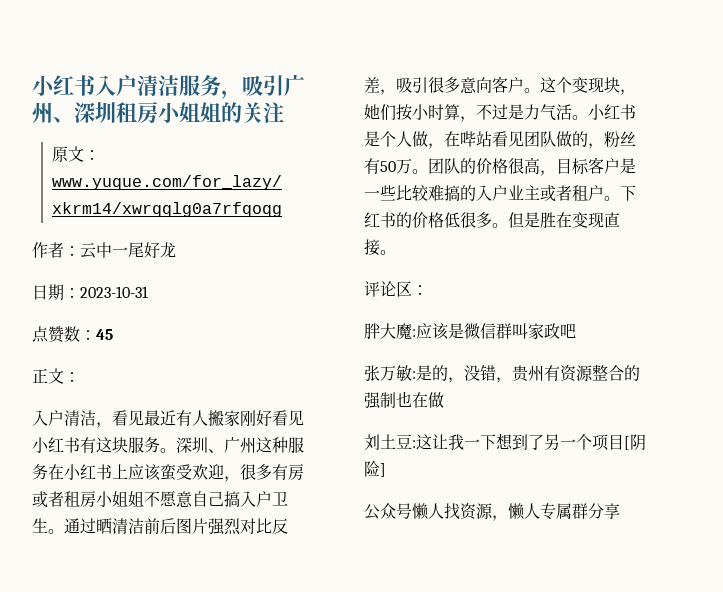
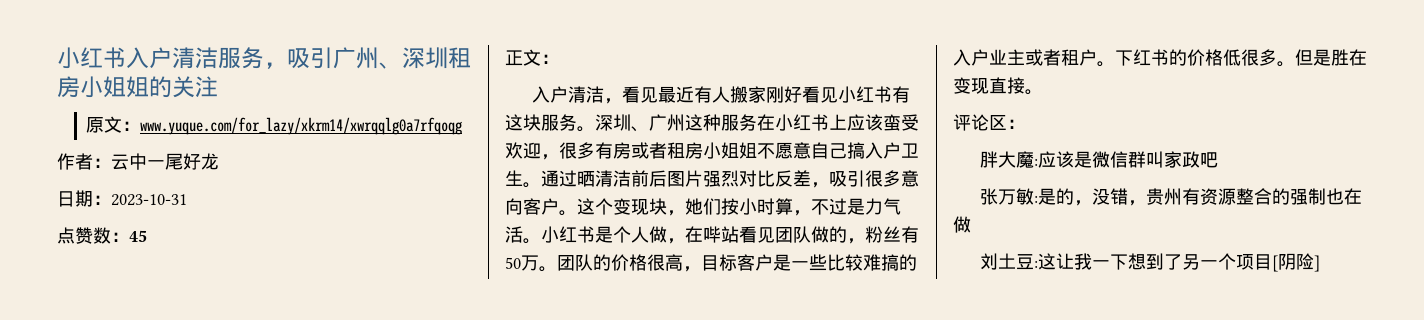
[364,503,620,521] // 公众号懒人找资源，懒人专属群分享 -> (1320, 263) none

